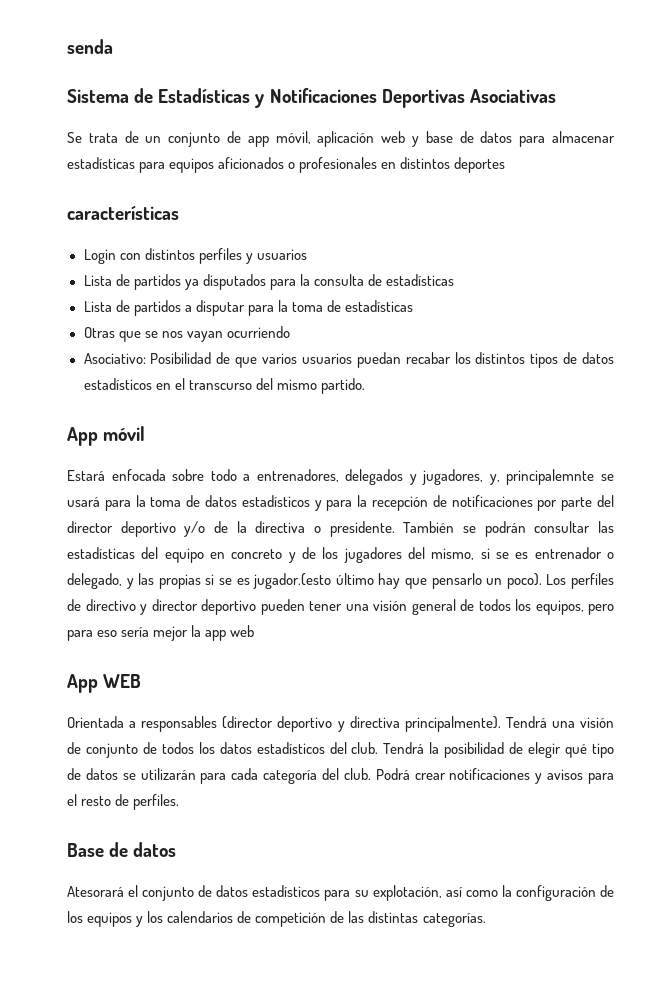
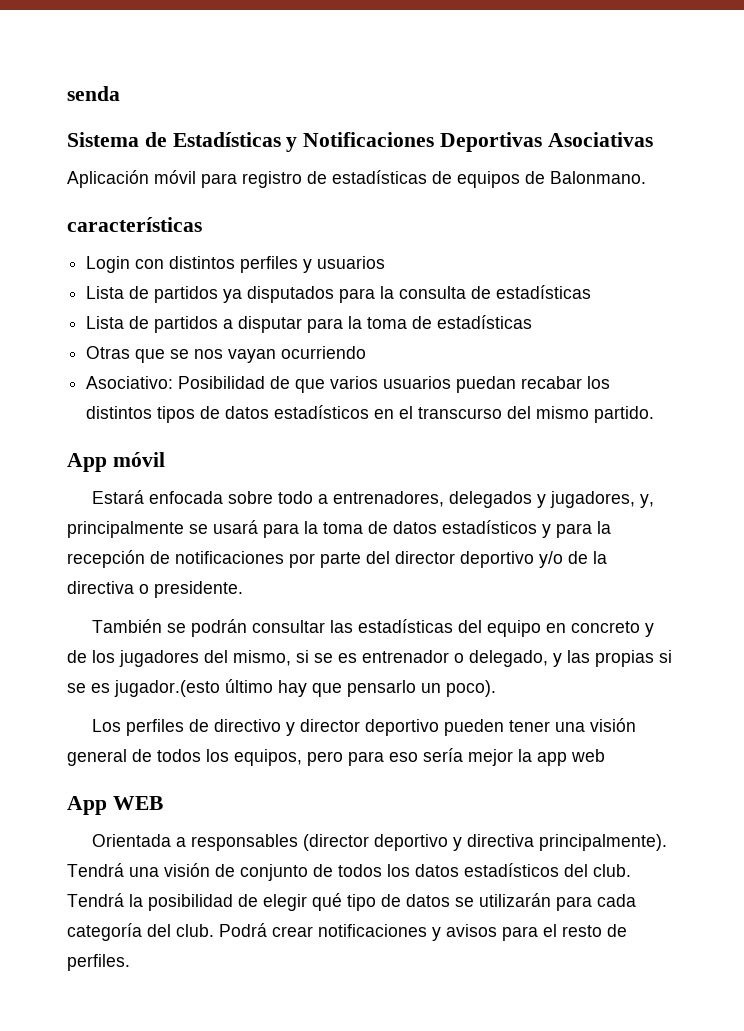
[67,131,616,147] [67,157,506,173] Se trata de un conjunto de app móvil, aplicación web y base de datos para almacenar estadísticas para equipos aficionados o profesionales en distintos deportes -> [67,170,646,188] Aplicación móvil para registro de estadísticas de equipos de Balonmano.
[506,469,595,485] principalemnte -> [67,521,184,538] principalmente
(395, 529) none -> (243, 589) //
(542, 581) none -> (496, 688) //
[67,842,177,857] [67,885,615,901] [67,911,486,927] // Base de datos // Atesorará el conjunto de datos estadísticos para su explotación, así como la configuración de los equipos y los calendarios de competición de las distintas categorías. -> (130, 962) none

